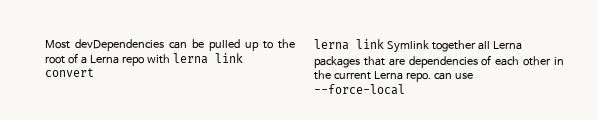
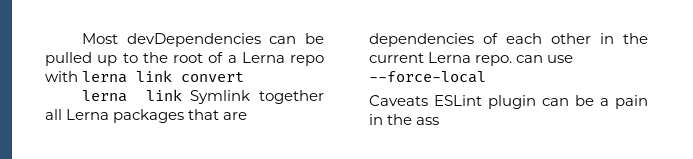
(405, 89) none -> [369,95,648,109] [369,114,440,125] // Caveats ESLint plugin can be a pain in the ass

